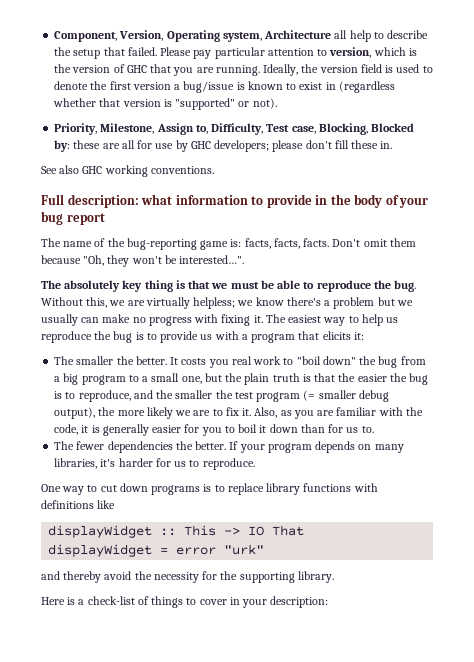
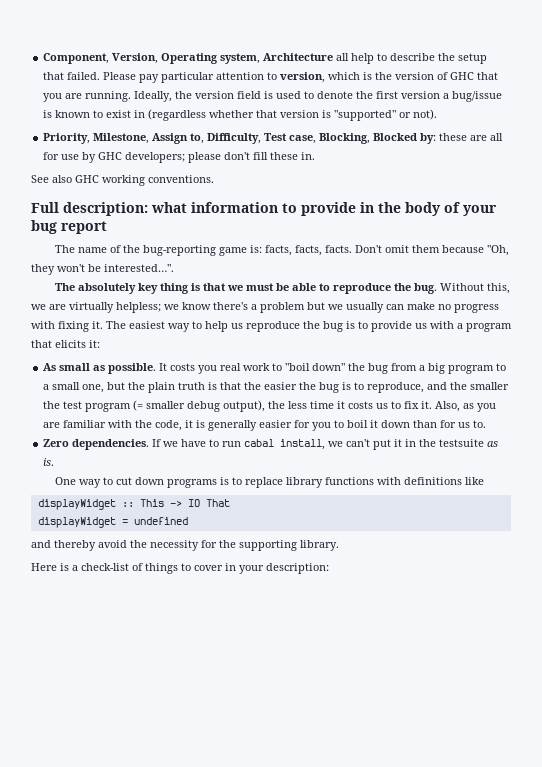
[54,356,167,365] The smaller the better. -> [43,363,157,374] As small as possible.
[117,407,211,419] more likely we are -> [288,401,389,409] less time it costs us
[54,441,404,453] [54,458,255,470] The fewer dependencies the better. If your program depends on many libraries, it's harder for us to reproduce. -> [43,439,499,450] [43,458,55,466] Zero dependencies. If we have to run cabal install, we can't put it in the testsuite as is.
[176,544,265,555] error "urk" -> [133,517,188,525] undefined

